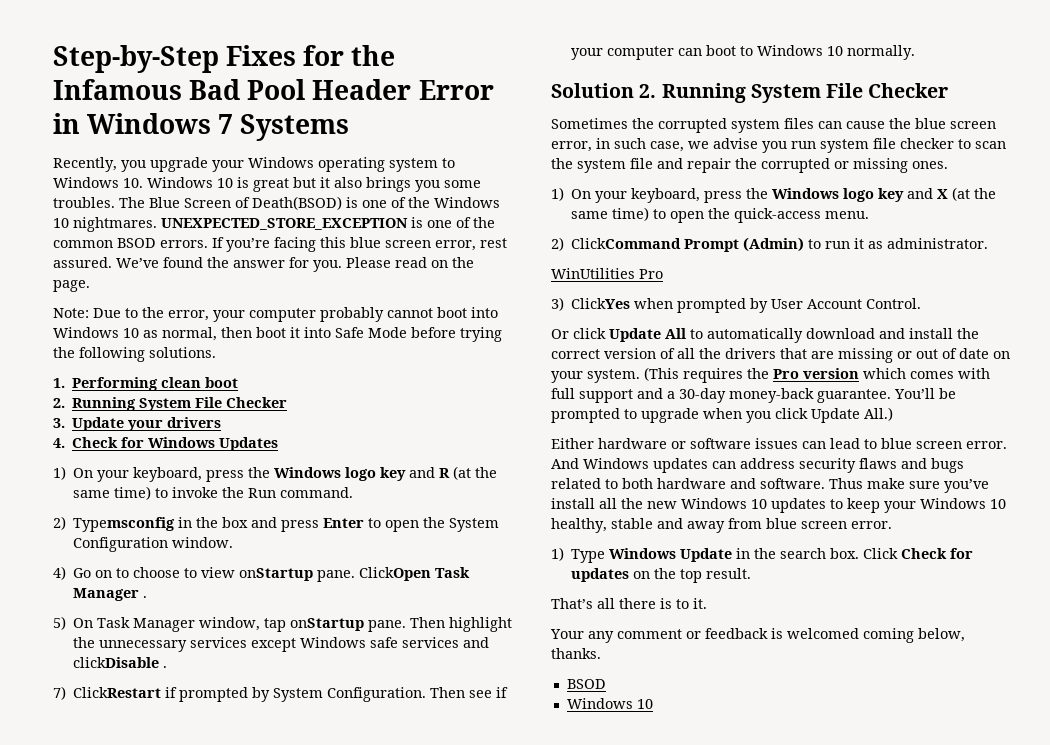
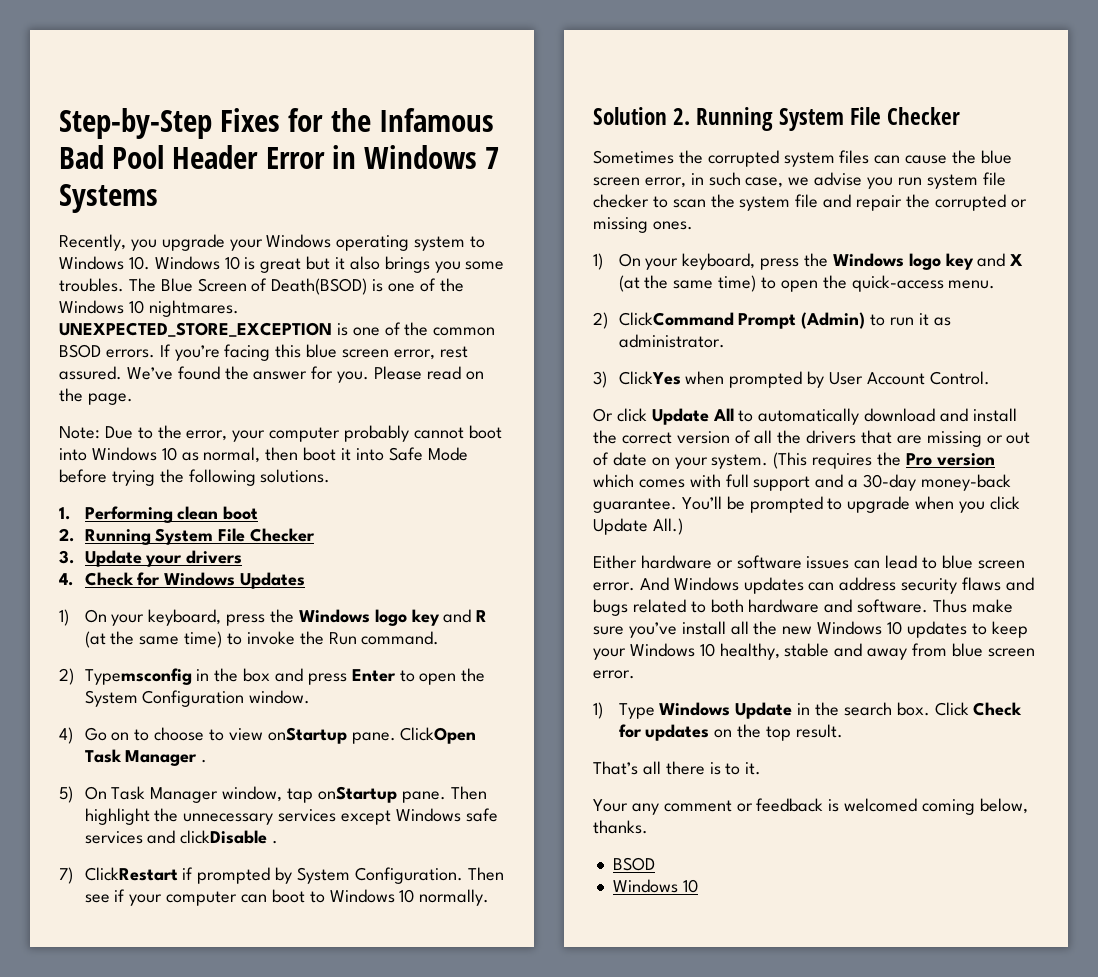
[551,268,663,279] // WinUtilities Pro -> (725, 341) none

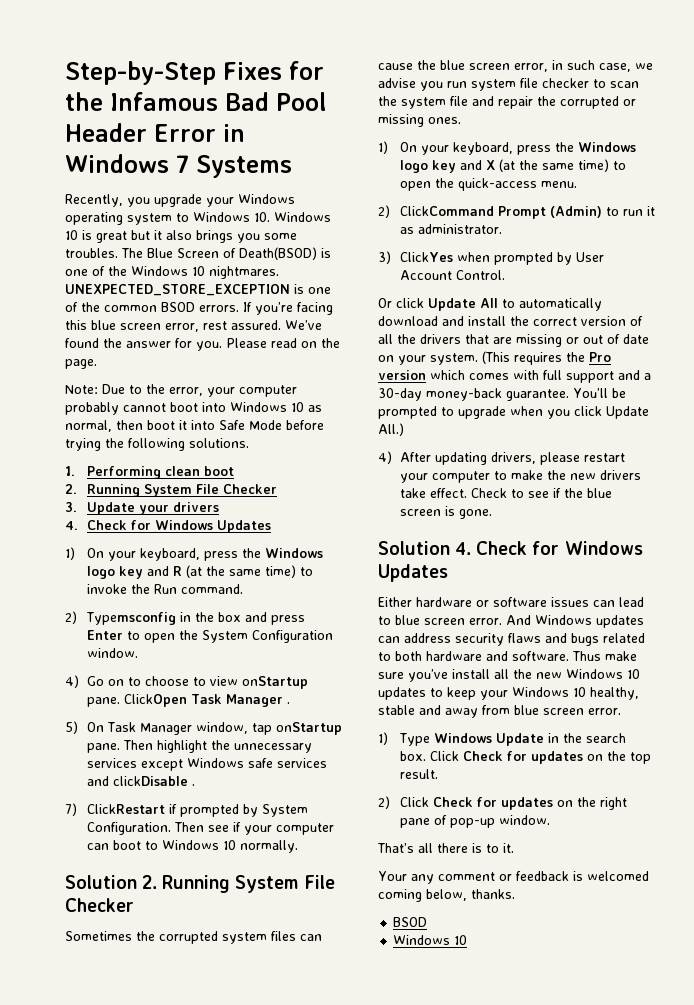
(683, 526) none -> [378,451,625,465] [399,470,641,483] [399,488,612,498] [399,506,492,519] [378,541,643,555] [378,564,448,582] // 4) After updating drivers, please restart your computer to make the new drivers take effect. Check to see if the blue screen is gone. // Solution 4. Check for Windows Updates
(843, 731) none -> [378,796,627,810] [399,815,550,828] // 2) Click Check for updates on the right pane of pop-up window.

